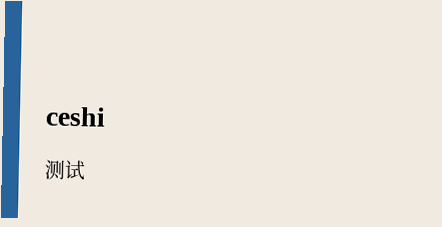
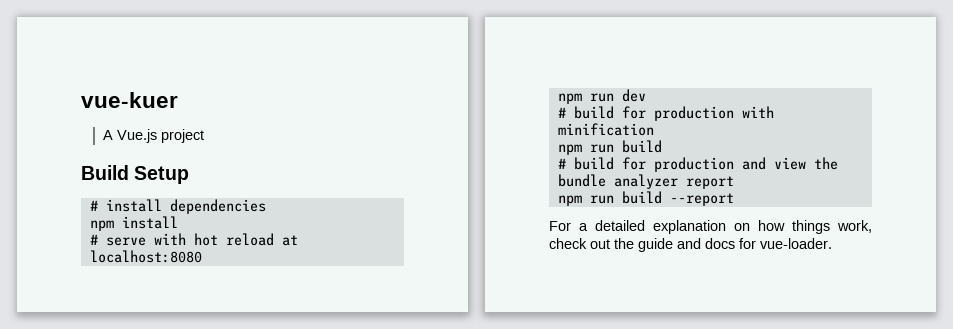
[45,106,106,127] [44,159,86,181] ceshi // 测试 -> [81,92,178,108] [103,129,205,143] [81,165,190,184] [89,199,266,214] [89,216,178,231] [89,233,298,246] [89,250,202,263] [557,89,646,104] [557,106,774,121] [557,123,654,136] [557,140,662,155] [557,157,838,172] [557,174,734,189] [557,191,734,206] [549,220,872,234] [549,238,832,252] vue-kuer // A Vue.js project // Build Setup // # install dependencies // npm install // # serve with hot reload at localhost:8080 // npm run dev // # build for production with minification // npm run build // # build for production and view the bundle analyzer report // npm run build --report // For a detailed explanation on how things work, check out the guide and docs for vue-loader.

